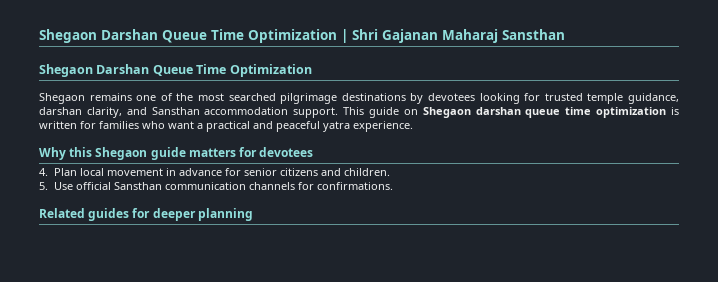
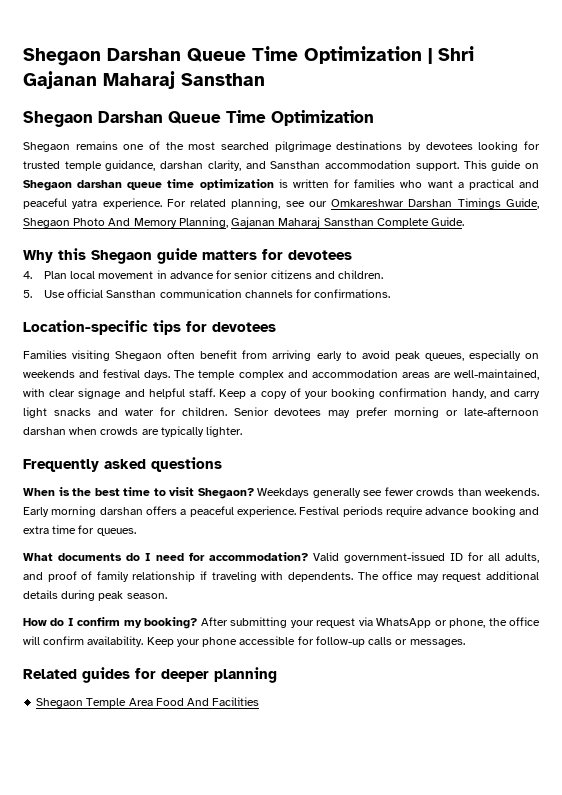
(413, 126) none -> [166,198,539,209] [23,217,465,228] For related planning, see our Omkareshwar Darshan Timings Guide, Shegaon Photo And Memory Planning, Gajanan Maharaj Sansthan Complete Guide.
(393, 186) none -> [23,320,276,335] [23,350,540,361] [23,369,539,380] [23,388,540,399] [23,407,539,418] [23,426,243,437] [23,457,222,472] [23,487,539,499] [23,506,539,517] [23,525,136,536] [23,552,539,563] [23,571,540,582] [23,590,167,601] [23,617,540,629] [23,636,465,647] // Location-specific tips for devotees // Families visiting Shegaon often benefit from arriving early to avoid peak queues, especially on weekends and festival days. The temple complex and accommodation areas are well-maintained, with clear signage and helpful staff. Keep a copy of your booking confirmation handy, and carry light snacks and water for children. Senior devotees may prefer morning or late-afternoon darshan when crowds are typically lighter. // Frequently asked questions // When is the best time to visit Shegaon? Weekdays generally see fewer crowds than weekends. Early morning darshan offers a peaceful experience. Festival periods require advance booking and extra time for queues. // What documents do I need for accommodation? Valid government-issued ID for all adults, and proof of family relationship if traveling with dependents. The office may request additional details during peak season. // How do I confirm my booking? After submitting your request via WhatsApp or phone, the office will confirm availability. Keep your phone accessible for follow-up calls or messages.
(253, 214) none -> [36,697,260,708] // Shegaon Temple Area Food And Facilities

